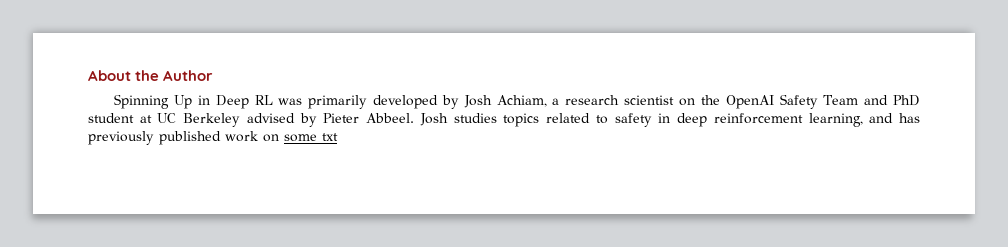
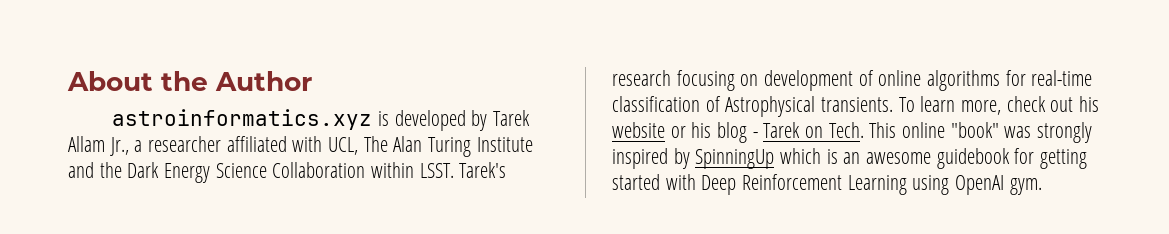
[114,94,920,109] [88,113,920,127] [88,131,338,145] Spinning Up in Deep RL was primarily developed by Josh Achiam, a research scientist on the OpenAI Safety Team and PhD student at UC Berkeley advised by Pieter Abbeel. Josh studies topics related to safety in deep reinforcement learning, and has previously published work on some txt -> [112,109,530,131] [68,136,533,157] [68,162,507,183] [612,70,1093,91] [612,96,1100,117] [612,122,1093,143] [612,148,1088,169] [612,174,1042,195] astroinformatics.xyz is developed by Tarek Allam Jr., a researcher affiliated with UCL, The Alan Turing Institute and the Dark Energy Science Collaboration within LSST. Tarek's research focusing on development of online algorithms for real-time classification of Astrophysical transients. To learn more, check out his website or his blog - Tarek on Tech. This online "book" was strongly inspired by SpinningUp which is an awesome guidebook for getting started with Deep Reinforcement Learning using OpenAI gym.

